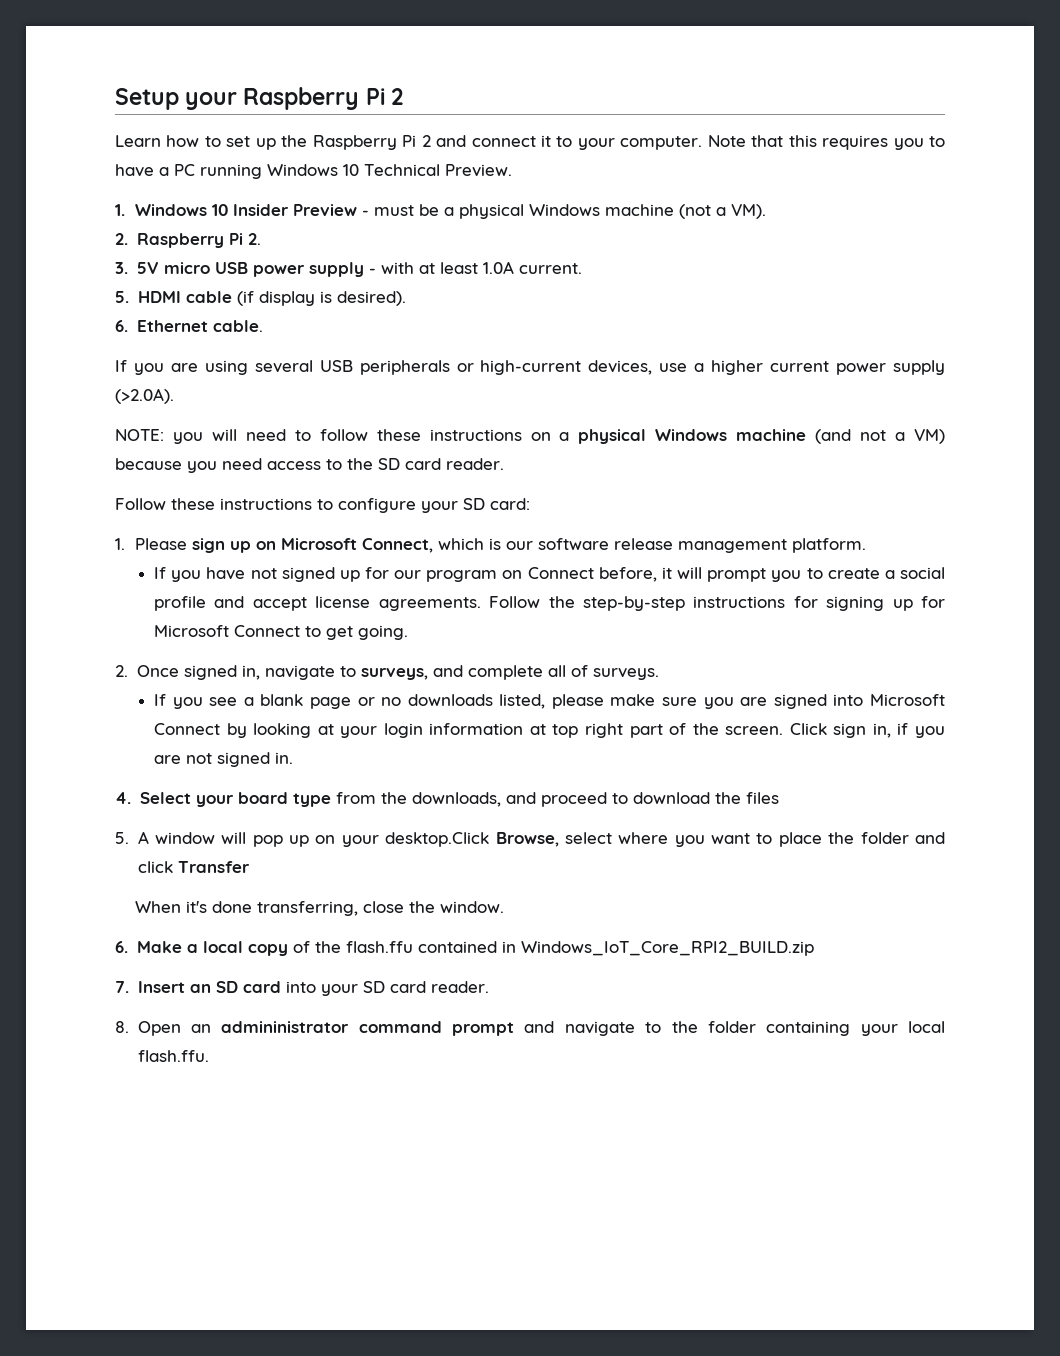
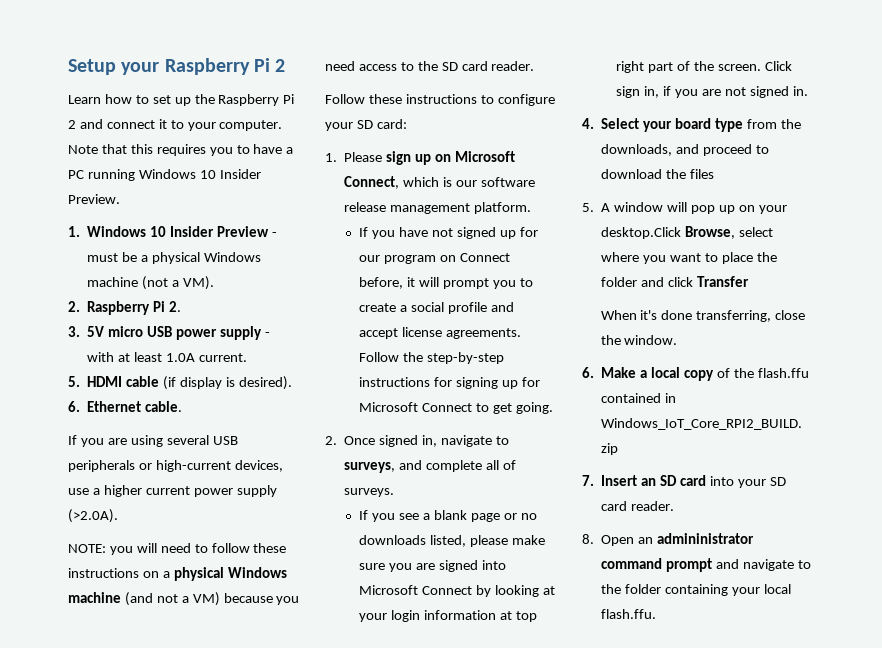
[364,164,440,176] Technical -> [219,169,261,179] Insider

